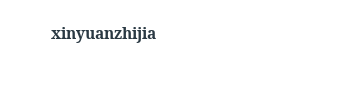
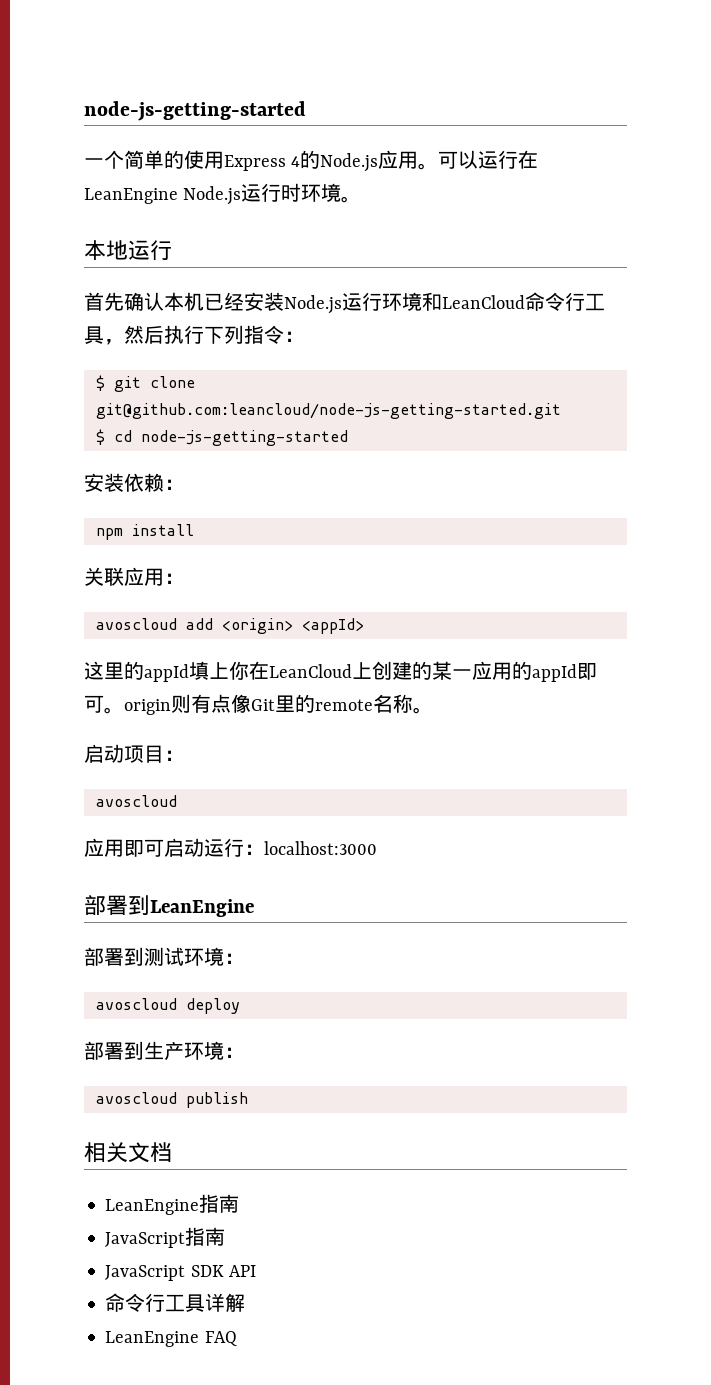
[51,27,156,43] xinyuanzhijia -> [84,101,306,121] [84,150,539,172] [84,183,362,205] [84,240,172,261] [84,292,605,314] [84,325,304,345] [95,375,195,392] [95,403,561,419] [95,429,348,446] [84,473,184,492] [95,524,194,540] [84,567,184,586] [95,618,364,634] [84,661,597,682] [84,694,433,715] [84,744,184,763] [95,795,177,807] [84,838,377,857] [84,895,254,917] [84,947,244,966] [95,998,240,1014] [84,1041,244,1060] [95,1092,248,1108] [84,1142,172,1163] [105,1194,240,1215] [105,1227,226,1248] [105,1265,256,1281] [105,1293,246,1312] [105,1331,237,1347] node-js-getting-started // 一个简单的使用Express 4的Node.js应用。可以运行在LeanEngine Node.js运行时环境。 // 本地运行 // 首先确认本机已经安装Node.js运行环境和LeanCloud命令行工具，然后执行下列指令： // $ git clone git@github.com:leancloud/node-js-getting-started.git // $ cd node-js-getting-started // 安装依赖： // npm install // 关联应用： // avoscloud add <origin> <appId> // 这里的appId填上你在LeanCloud上创建的某一应用的appId即可。origin则有点像Git里的remote名称。 // 启动项目： // avoscloud // 应用即可启动运行：localhost:3000 // 部署到LeanEngine // 部署到测试环境： // avoscloud deploy // 部署到生产环境： // avoscloud publish // 相关文档 // LeanEngine指南 // JavaScript指南 // JavaScript SDK API // 命令行工具详解 // LeanEngine FAQ

